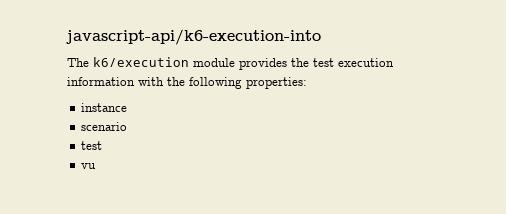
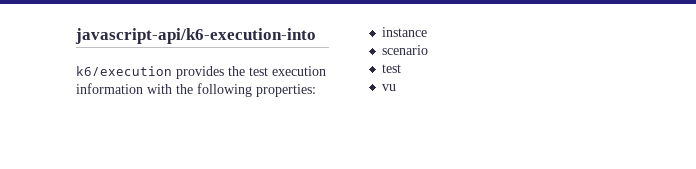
[67,57,235,67] The k6/execution module -> [76,66,172,76] k6/execution

